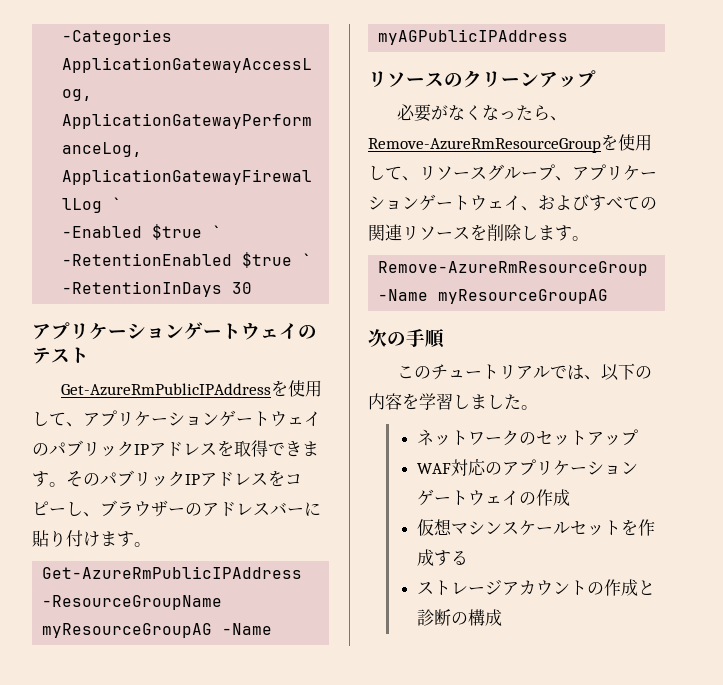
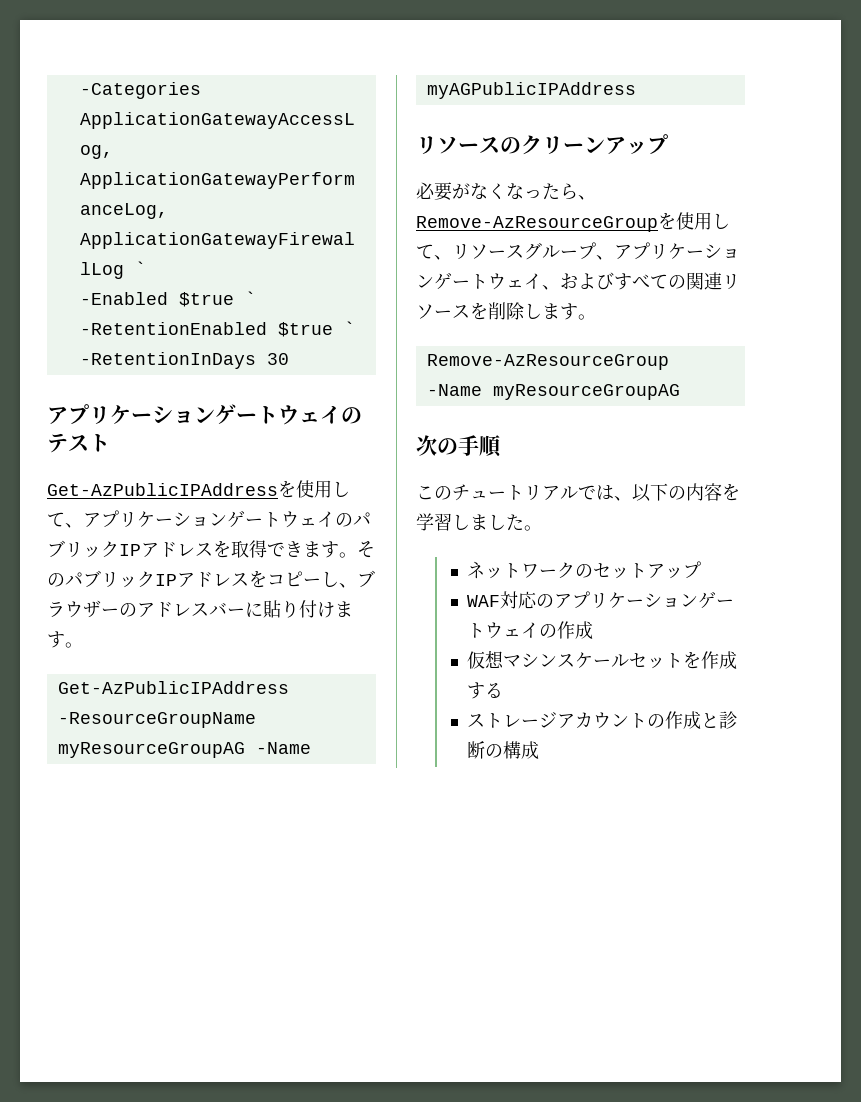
[60,383,271,396] Get-AzureRmPublicIPAddress -> [47,483,278,496] Get-AzPublicIPAddress
[42,566,303,579] Get-AzureRmPublicIPAddress -> [57,681,289,694] Get-AzPublicIPAddress
[368,138,601,153] Remove-AzureRmResourceGroup -> [416,216,658,232] Remove-AzResourceGroup
[378,261,649,276] Remove-AzureRmResourceGroup -> [426,354,669,370] Remove-AzResourceGroup

